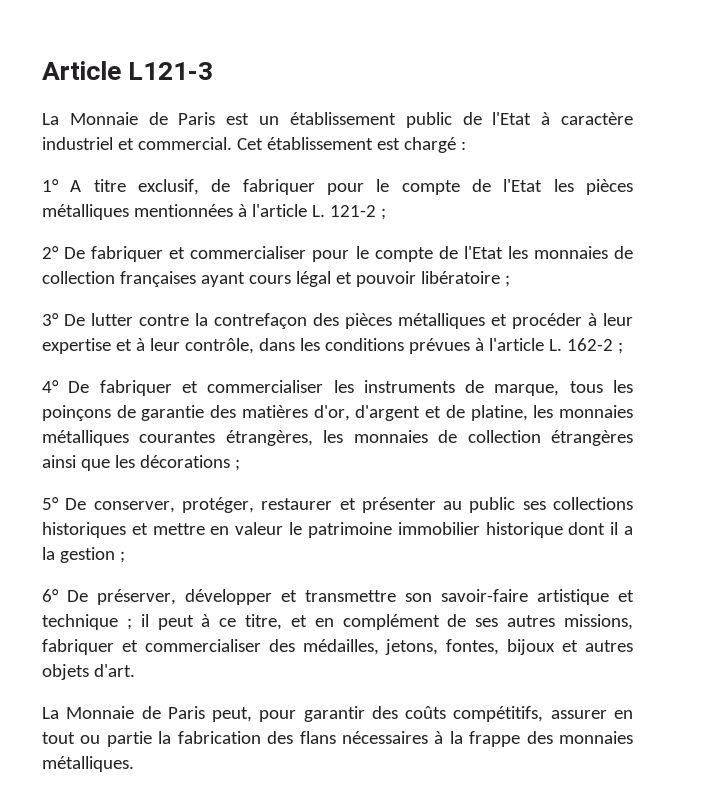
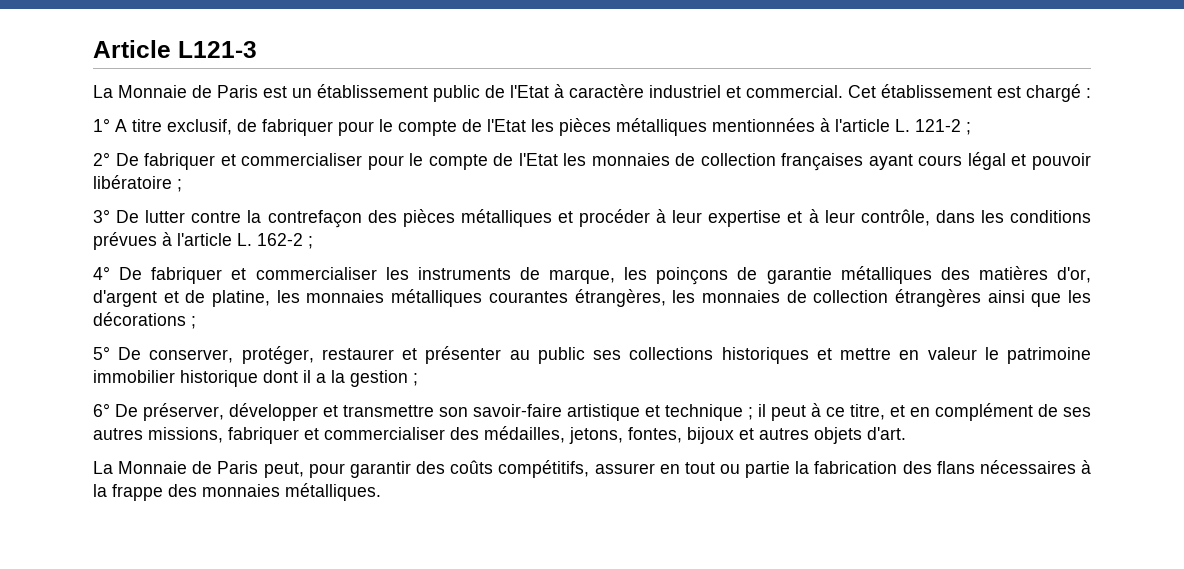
[569,381,603,393] tous -> (615, 276) none
(205, 413) none -> [840,266,932,284] métalliques

